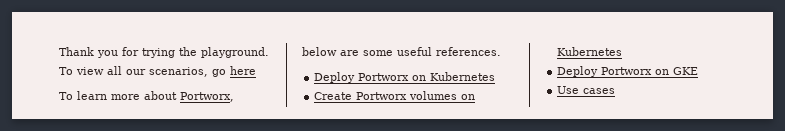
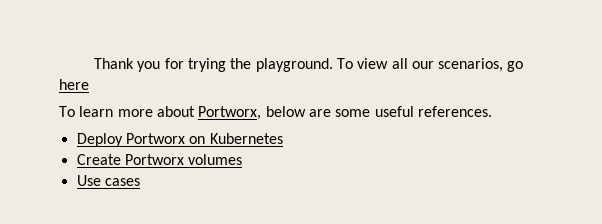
[461,94,476,100] [557,47,623,56] [557,66,699,77] on Kubernetes // Deploy Portworx on GKE -> (243, 159) none

